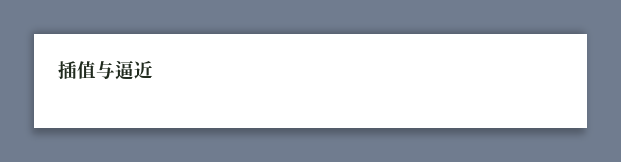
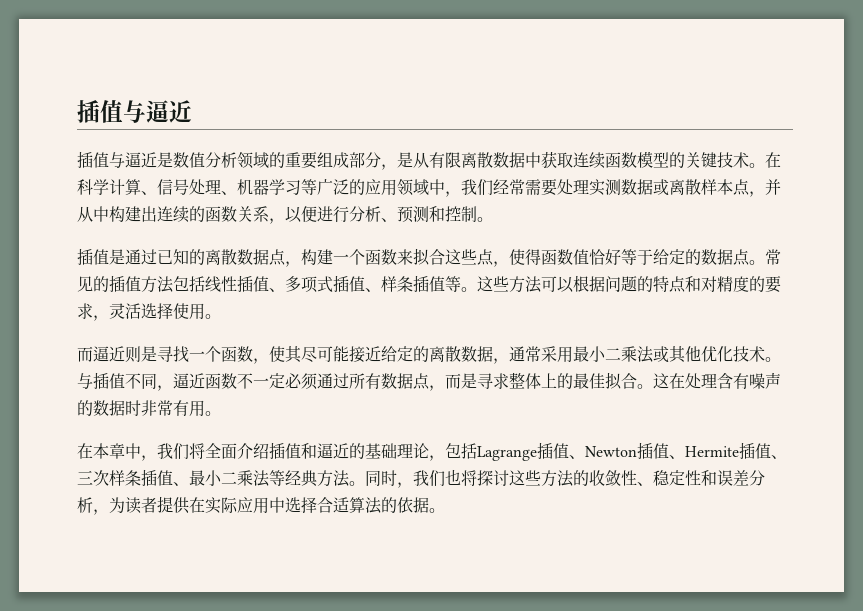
[58,60,153,80] 插值与逼近 -> [77,100,192,123] [77,151,781,170] [77,179,781,197] [77,206,493,224] [77,248,781,267] [77,275,781,293] [77,303,221,321] [77,346,781,364] [77,372,781,391] [77,400,221,417] [77,442,787,461] [77,469,765,488] [77,496,445,515] 插值与逼近 // 插值与逼近是数值分析领域的重要组成部分，是从有限离散数据中获取连续函数模型的关键技术。在科学计算、信号处理、机器学习等广泛的应用领域中，我们经常需要处理实测数据或离散样本点，并从中构建出连续的函数关系，以便进行分析、预测和控制。 // 插值是通过已知的离散数据点，构建一个函数来拟合这些点，使得函数值恰好等于给定的数据点。常见的插值方法包括线性插值、多项式插值、样条插值等。这些方法可以根据问题的特点和对精度的要求，灵活选择使用。 // 而逼近则是寻找一个函数，使其尽可能接近给定的离散数据，通常采用最小二乘法或其他优化技术。与插值不同，逼近函数不一定必须通过所有数据点，而是寻求整体上的最佳拟合。这在处理含有噪声的数据时非常有用。 // 在本章中，我们将全面介绍插值和逼近的基础理论，包括Lagrange插值、Newton插值、Hermite插值、三次样条插值、最小二乘法等经典方法。同时，我们也将探讨这些方法的收敛性、稳定性和误差分析，为读者提供在实际应用中选择合适算法的依据。

